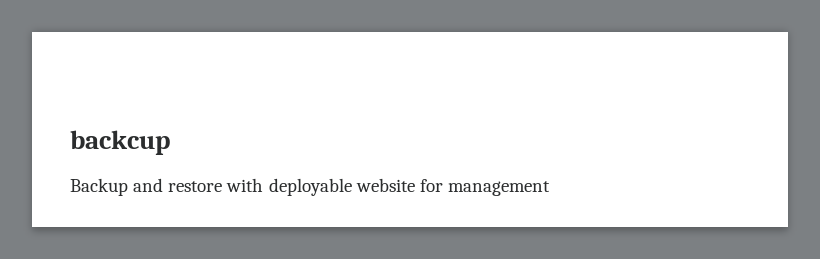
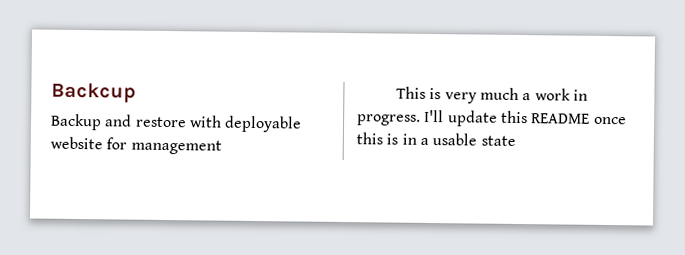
[70,130,170,155] backcup -> [51,82,136,103] Backcup
(550, 188) none -> [396,86,589,104] [357,109,627,127] [356,132,516,146] // This is very much a work in progress. I'll update this README once this is in a usable state

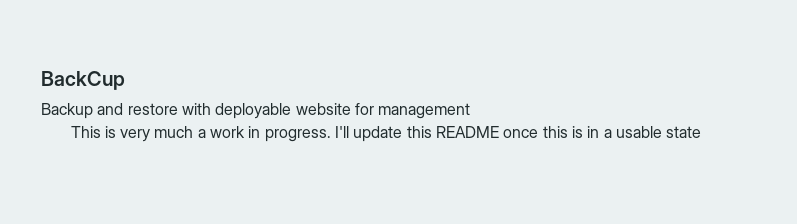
[51,82,136,103] Backcup -> [41,71,125,90] BackCup

